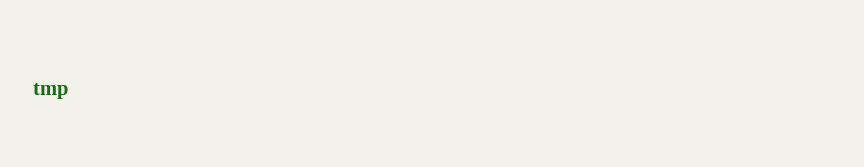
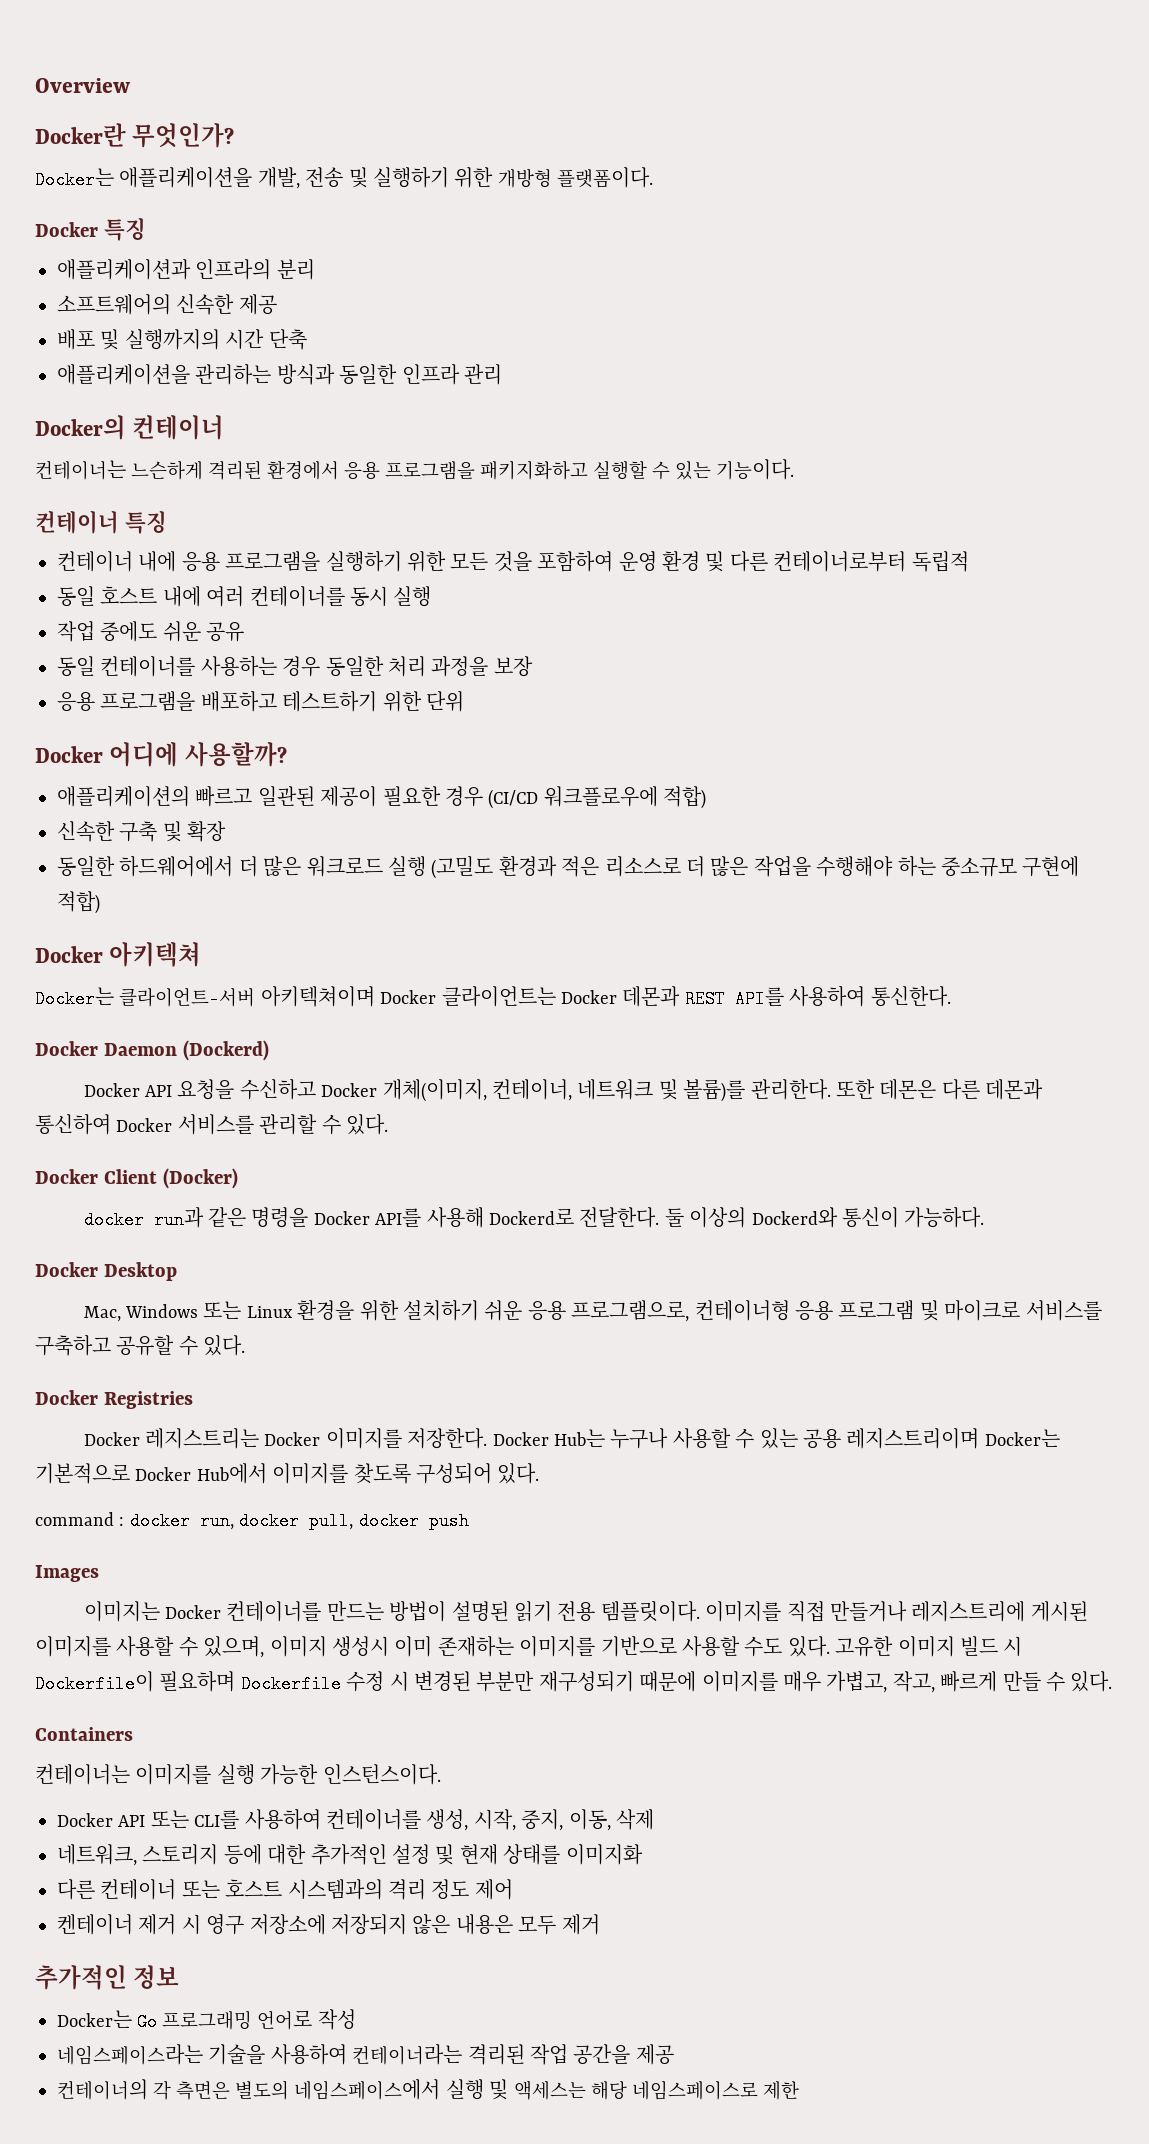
[33,83,68,99] tmp -> [35,78,130,93] [35,123,235,148] [35,167,653,189] [35,218,146,241] [57,259,315,280] [57,294,277,315] [57,329,307,350] [57,364,502,385] [35,415,225,440] [35,459,795,480] [35,510,167,534] [57,551,969,572] [57,586,432,607] [57,621,245,642] [57,656,533,677] [57,691,464,712] [35,742,287,767] [57,786,707,809] [57,821,227,842] [57,856,1080,879] [57,891,100,914] [35,942,202,967] [35,986,951,1008] [35,1040,269,1061] [83,1079,1044,1102] [35,1114,388,1135] [35,1168,238,1189] [83,1207,985,1229] [35,1262,177,1281] [83,1300,1102,1322] [35,1335,246,1356] [35,1390,193,1409] [83,1428,1060,1449] [35,1463,540,1484] [35,1512,469,1530] [35,1565,99,1582] [83,1601,1088,1622] [35,1636,1023,1658] [35,1671,1113,1693] [35,1727,133,1741] [35,1764,441,1785] [57,1809,654,1831] [57,1844,643,1866] [57,1879,513,1900] [57,1914,600,1935] [35,1965,180,1990] [57,2009,356,2031] [57,2044,674,2065] [57,2079,799,2100] Overview // Docker란 무엇인가? // Docker는 애플리케이션을 개발, 전송 및 실행하기 위한 개방형 플랫폼이다. // Docker 특징 // 애플리케이션과 인프라의 분리 // 소프트웨어의 신속한 제공 // 배포 및 실행까지의 시간 단축 // 애플리케이션을 관리하는 방식과 동일한 인프라 관리 // Docker의 컨테이너 // 컨테이너는 느슨하게 격리된 환경에서 응용 프로그램을 패키지화하고 실행할 수 있는 기능이다. // 컨테이너 특징 // 컨테이너 내에 응용 프로그램을 실행하기 위한 모든 것을 포함하여 운영 환경 및 다른 컨테이너로부터 독립적 // 동일 호스트 내에 여러 컨테이너를 동시 실행 // 작업 중에도 쉬운 공유 // 동일 컨테이너를 사용하는 경우 동일한 처리 과정을 보장 // 응용 프로그램을 배포하고 테스트하기 위한 단위 // Docker 어디에 사용할까? // 애플리케이션의 빠르고 일관된 제공이 필요한 경우 (CI/CD 워크플로우에 적합) // 신속한 구축 및 확장 // 동일한 하드웨어에서 더 많은 워크로드 실행 (고밀도 환경과 적은 리소스로 더 많은 작업을 수행해야 하는 중소규모 구현에 적합) // Docker 아키텍쳐 // Docker는 클라이언트-서버 아키텍쳐이며 Docker 클라이언트는 Docker 데몬과 REST API를 사용하여 통신한다. // Docker Daemon (Dockerd) // Docker API 요청을 수신하고 Docker 개체(이미지, 컨테이너, 네트워크 및 볼륨)를 관리한다. 또한 데몬은 다른 데몬과 통신하여 Docker 서비스를 관리할 수 있다. // Docker Client (Docker) // docker run과 같은 명령을 Docker API를 사용해 Dockerd로 전달한다. 둘 이상의 Dockerd와 통신이 가능하다. // Docker Desktop // Mac, Windows 또는 Linux 환경을 위한 설치하기 쉬운 응용 프로그램으로, 컨테이너형 응용 프로그램 및 마이크로 서비스를 구축하고 공유할 수 있다. // Docker Registries // Docker 레지스트리는 Docker 이미지를 저장한다. Docker Hub는 누구나 사용할 수 있는 공용 레지스트리이며 Docker는 기본적으로 Docker Hub에서 이미지를 찾도록 구성되어 있다. // command : docker run, docker pull, docker push // Images // 이미지는 Docker 컨테이너를 만드는 방법이 설명된 읽기 전용 템플릿이다. 이미지를 직접 만들거나 레지스트리에 게시된 이미지를 사용할 수 있으며, 이미지 생성시 이미 존재하는 이미지를 기반으로 사용할 수도 있다. 고유한 이미지 빌드 시 Dockerfile이 필요하며 Dockerfile 수정 시 변경된 부분만 재구성되기 때문에 이미지를 매우 가볍고, 작고, 빠르게 만들 수 있다. // Containers // 컨테이너는 이미지를 실행 가능한 인스턴스이다. // Docker API 또는 CLI를 사용하여 컨테이너를 생성, 시작, 중지, 이동, 삭제 // 네트워크, 스토리지 등에 대한 추가적인 설정 및 현재 상태를 이미지화 // 다른 컨테이너 또는 호스트 시스템과의 격리 정도 제어 // 켄테이너 제거 시 영구 저장소에 저장되지 않은 내용은 모두 제거 // 추가적인 정보 // Docker는 Go 프로그래밍 언어로 작성 // 네임스페이스라는 기술을 사용하여 컨테이너라는 격리된 작업 공간을 제공 // 컨테이너의 각 측면은 별도의 네임스페이스에서 실행 및 액세스는 해당 네임스페이스로 제한

